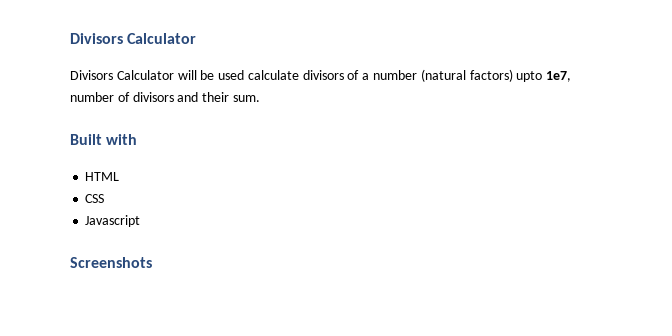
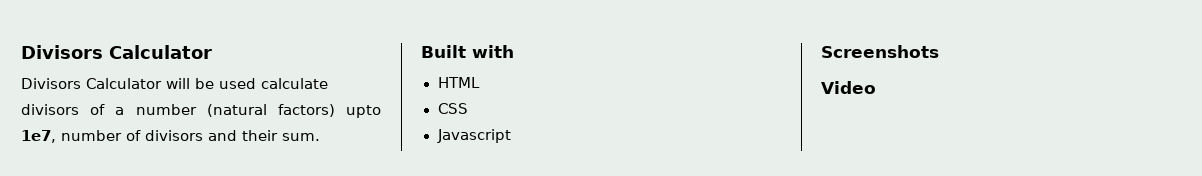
(152, 262) none -> [821,81,876,94] // Video

